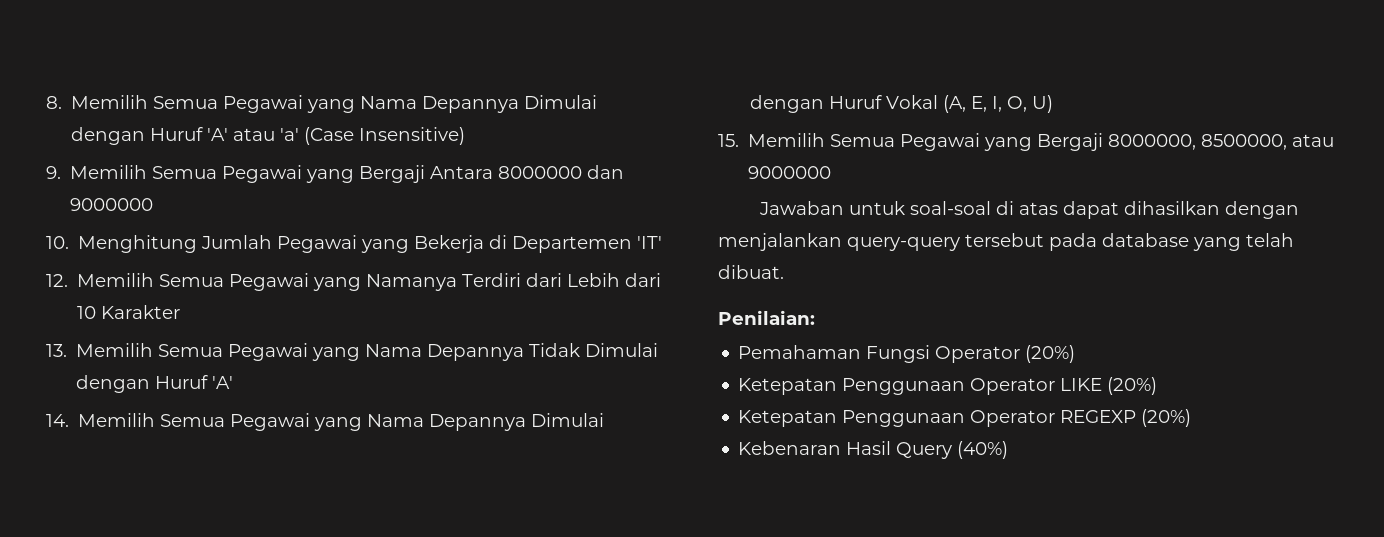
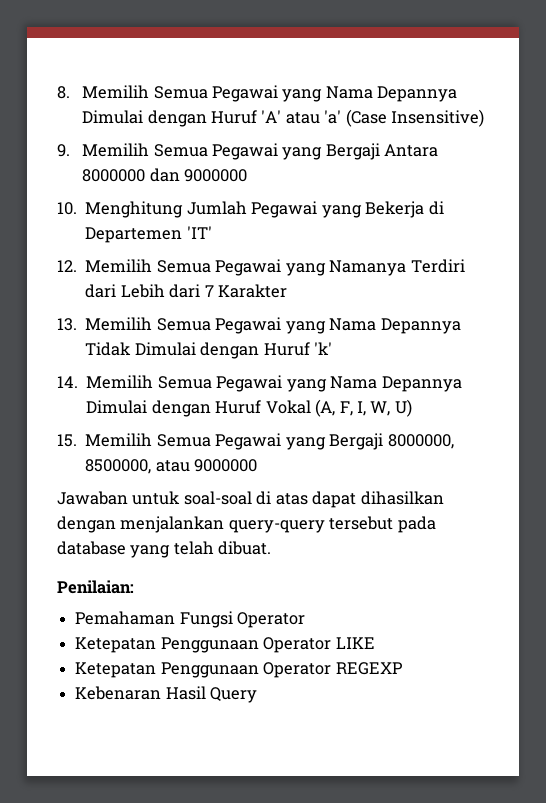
[77,306,97,319] 10 -> [204,285,214,297] 7
[212,376,234,389] 'A' -> [314,342,333,355] 'k'
[971,96,1028,112] E, I, O, -> [339,401,391,416] F, I, W,
[1025,345,1076,363] (20%) -> (306, 620) none
[1107,377,1158,395] (20%) -> (375, 643) none
[1141,409,1192,427] (20%) -> (402, 668) none
[957,441,1009,459] (40%) -> (258, 695) none

